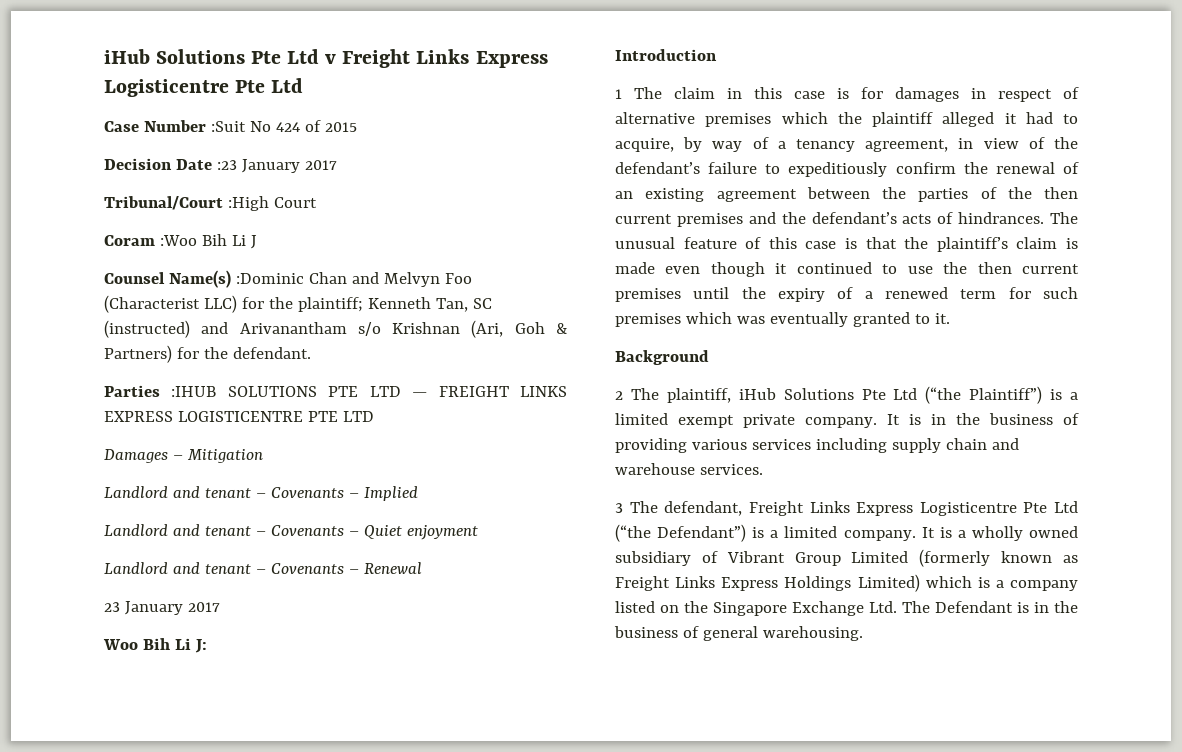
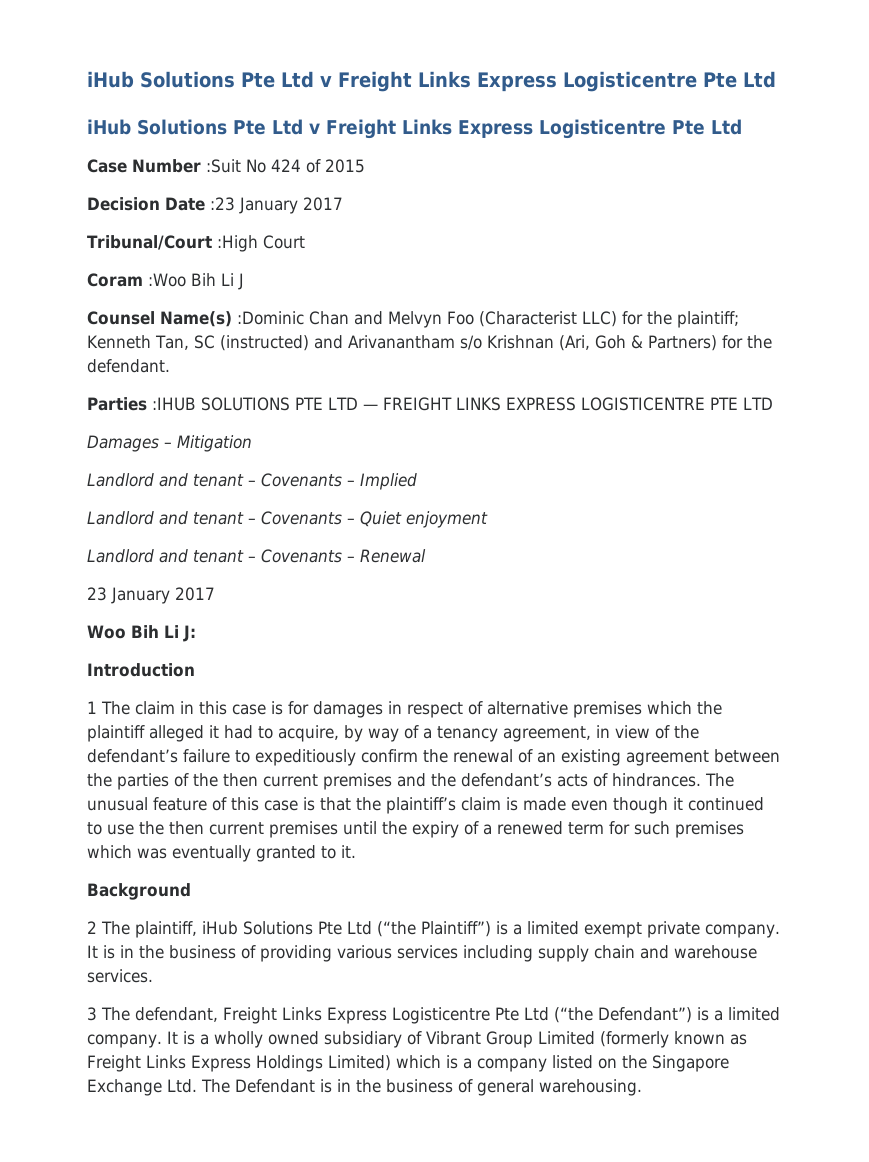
(304, 85) none -> [87,119,742,139] // iHub Solutions Pte Ltd v Freight Links Express Logisticentre Pte Ltd

